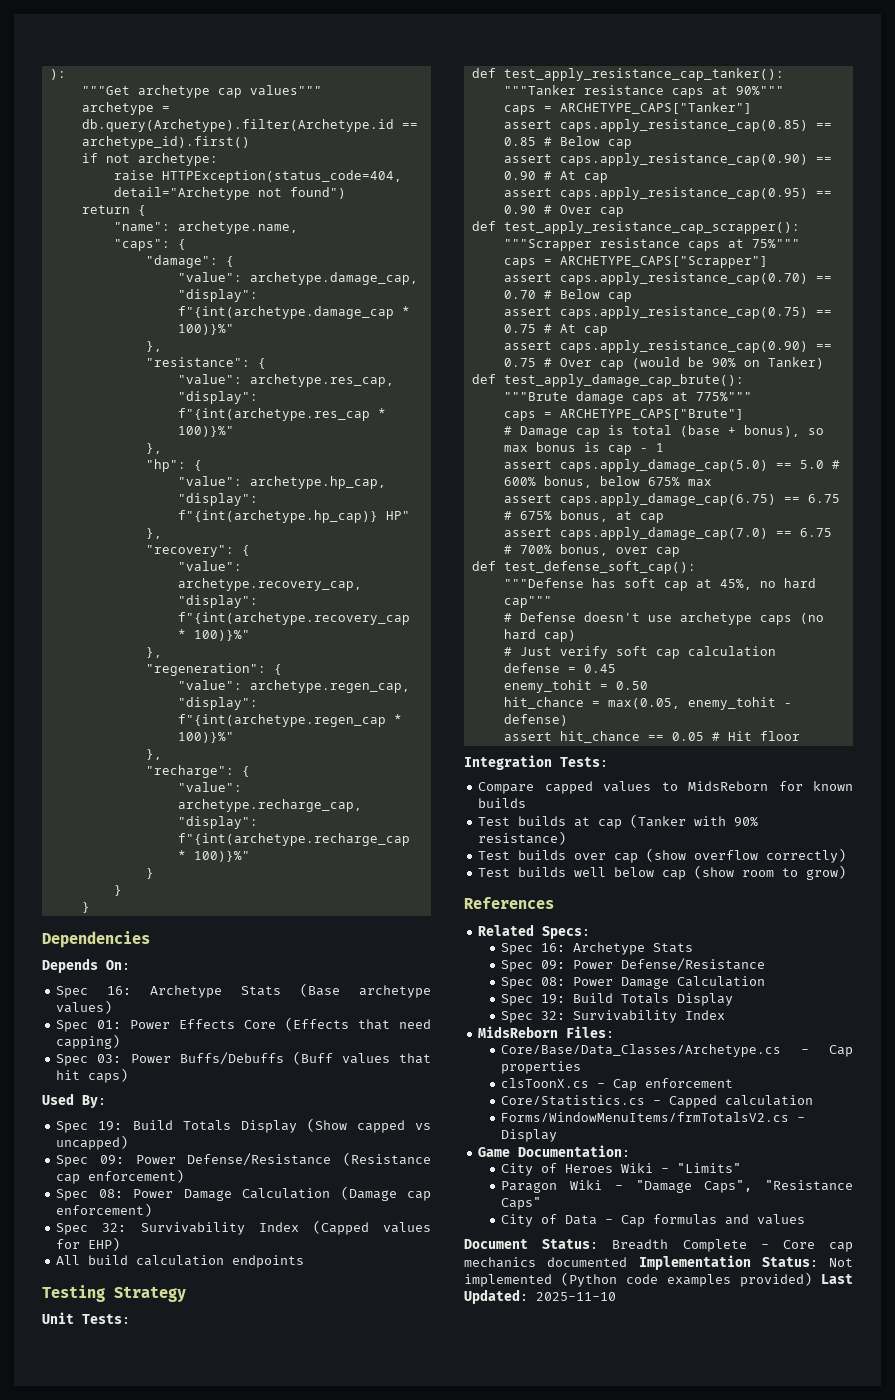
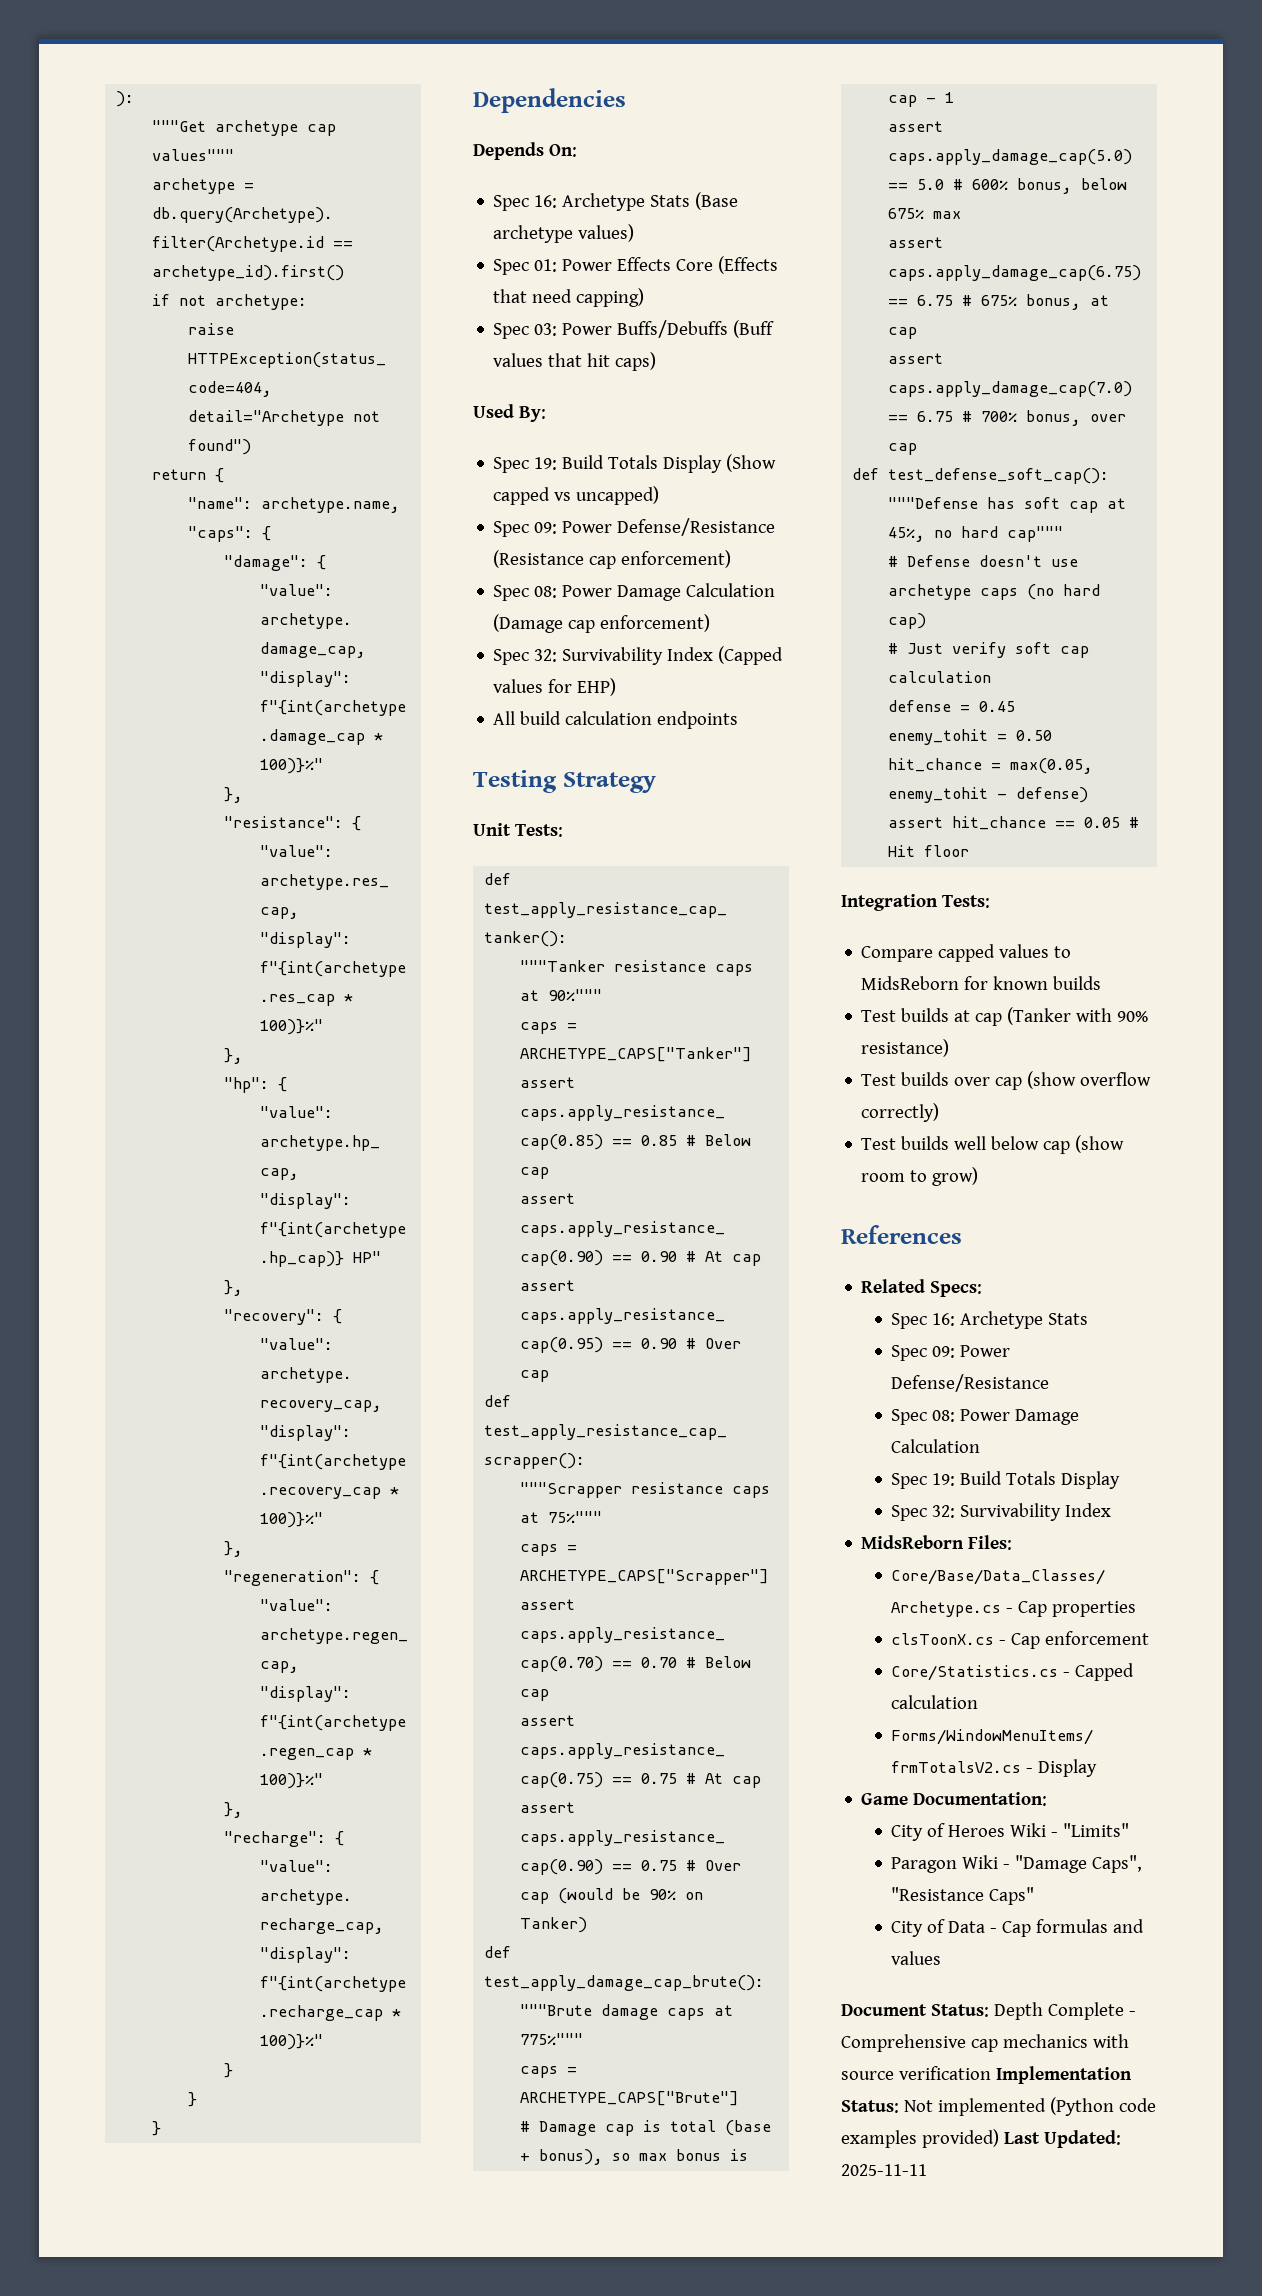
[612,1239,669,1250] Breadth -> [993,2002,1043,2020] Depth
[782,1240,815,1249] Core -> [841,2034,966,2052] Comprehensive
[547,1257,628,1267] documented -> [1092,2034,1129,2048] [841,2066,991,2080] with source verification
[536,1292,616,1301] 2025-11-10 -> [841,2164,927,2176] 2025-11-11

